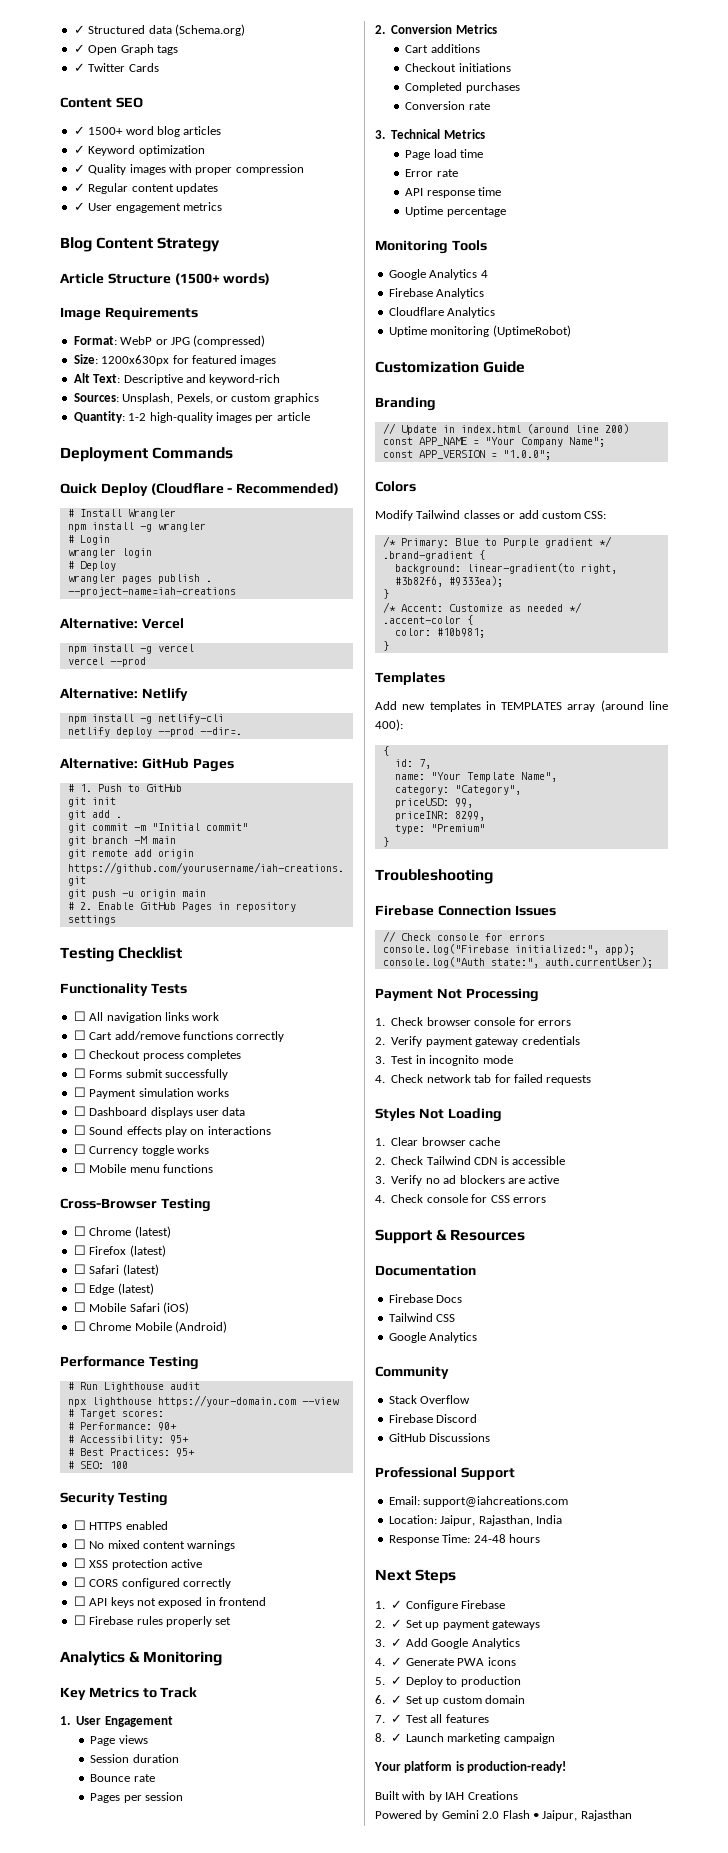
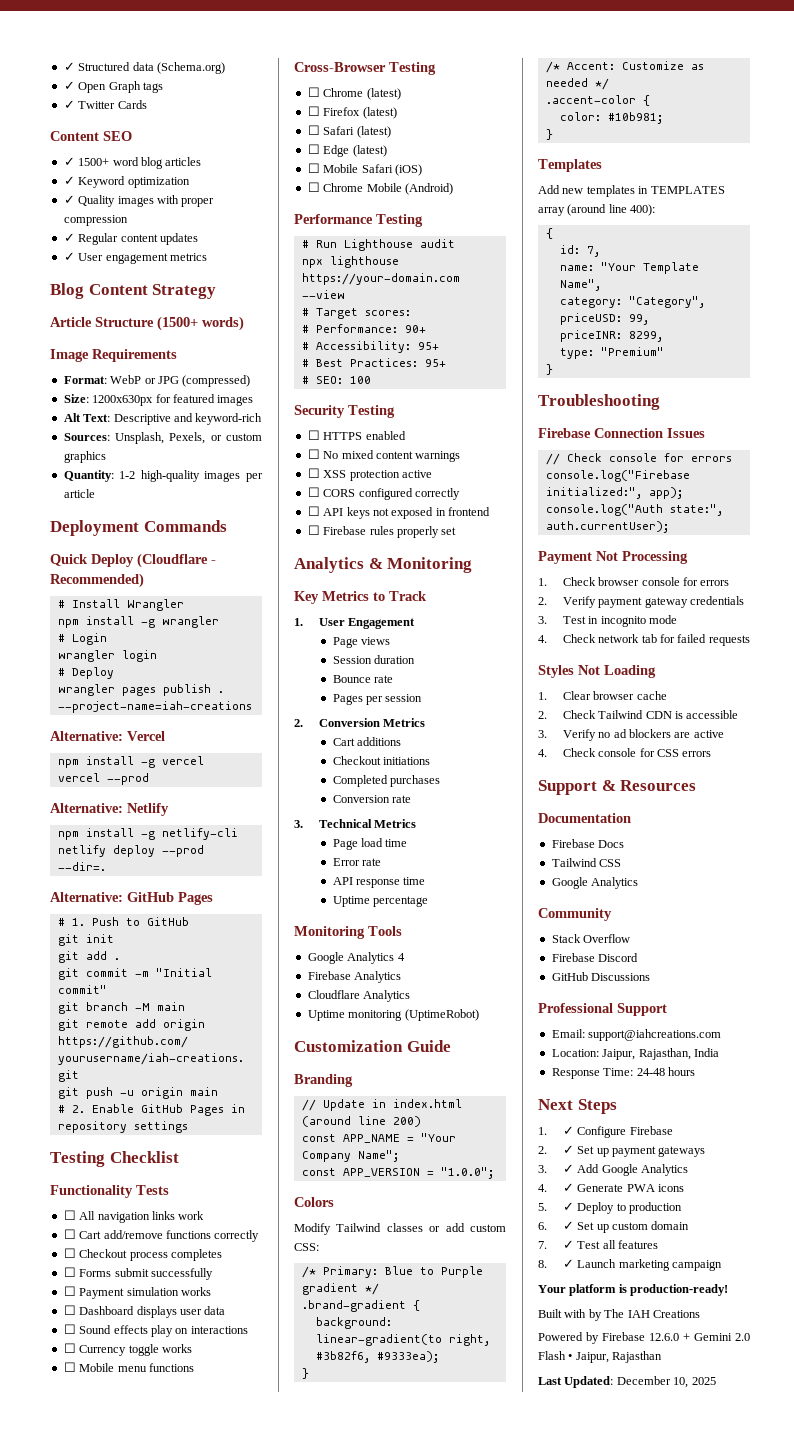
(442, 1796) none -> [604,1309,625,1318] The
(439, 1815) none -> [602,1332,690,1341] Firebase 12.6.0 +
(632, 1815) none -> [538,1376,716,1388] // Last Updated: December 10, 2025

